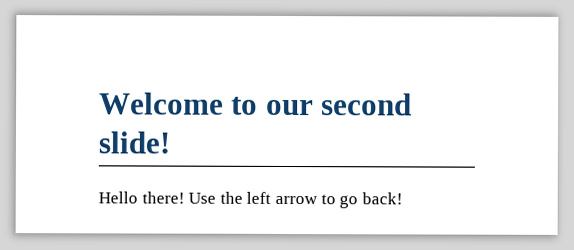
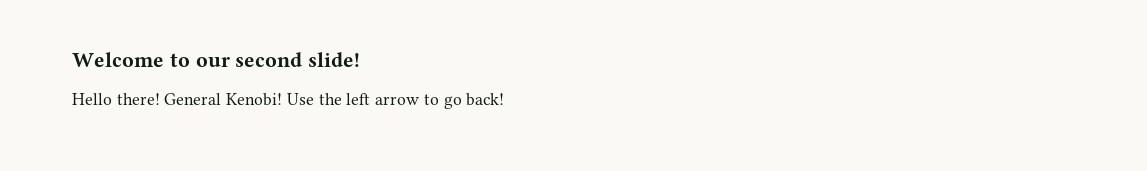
(185, 197) none -> [164,93,283,106] General Kenobi!

